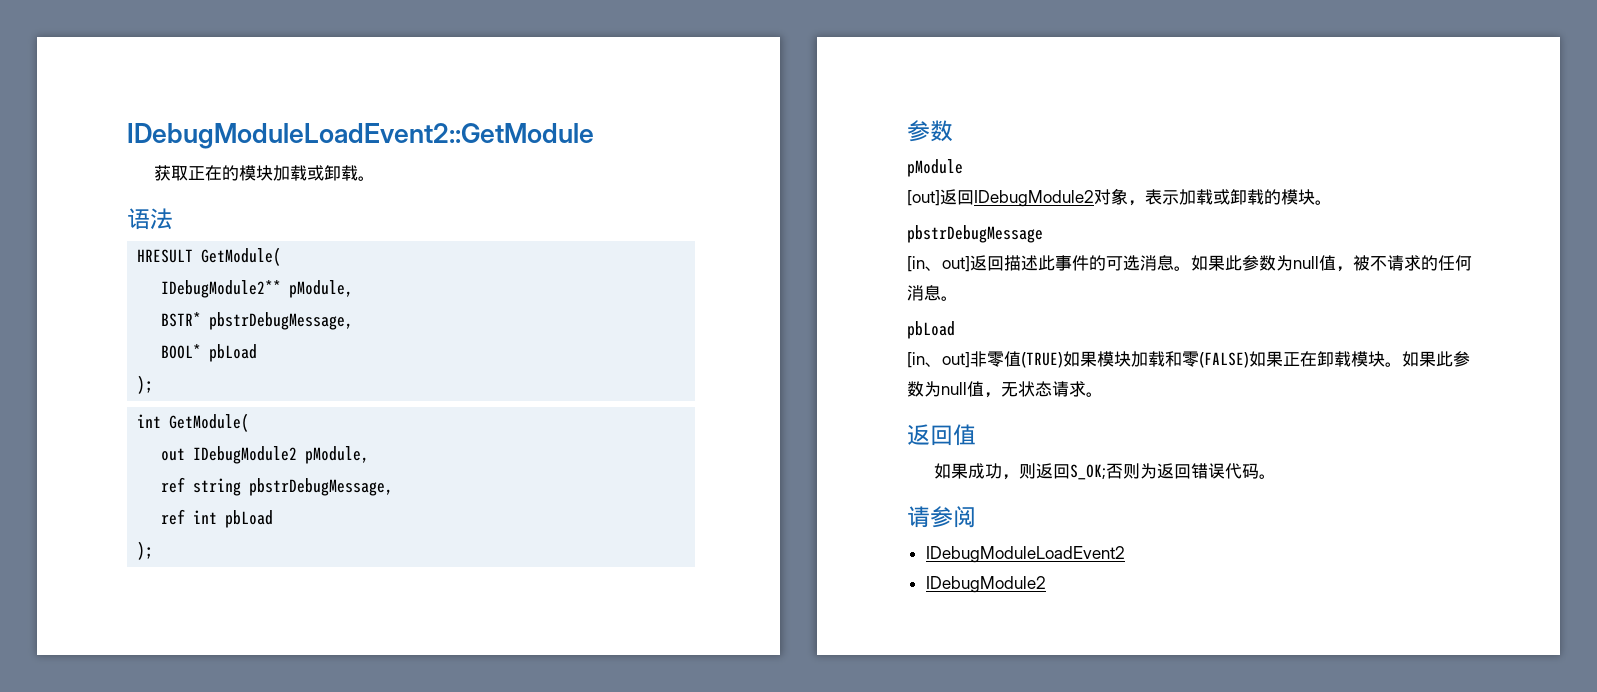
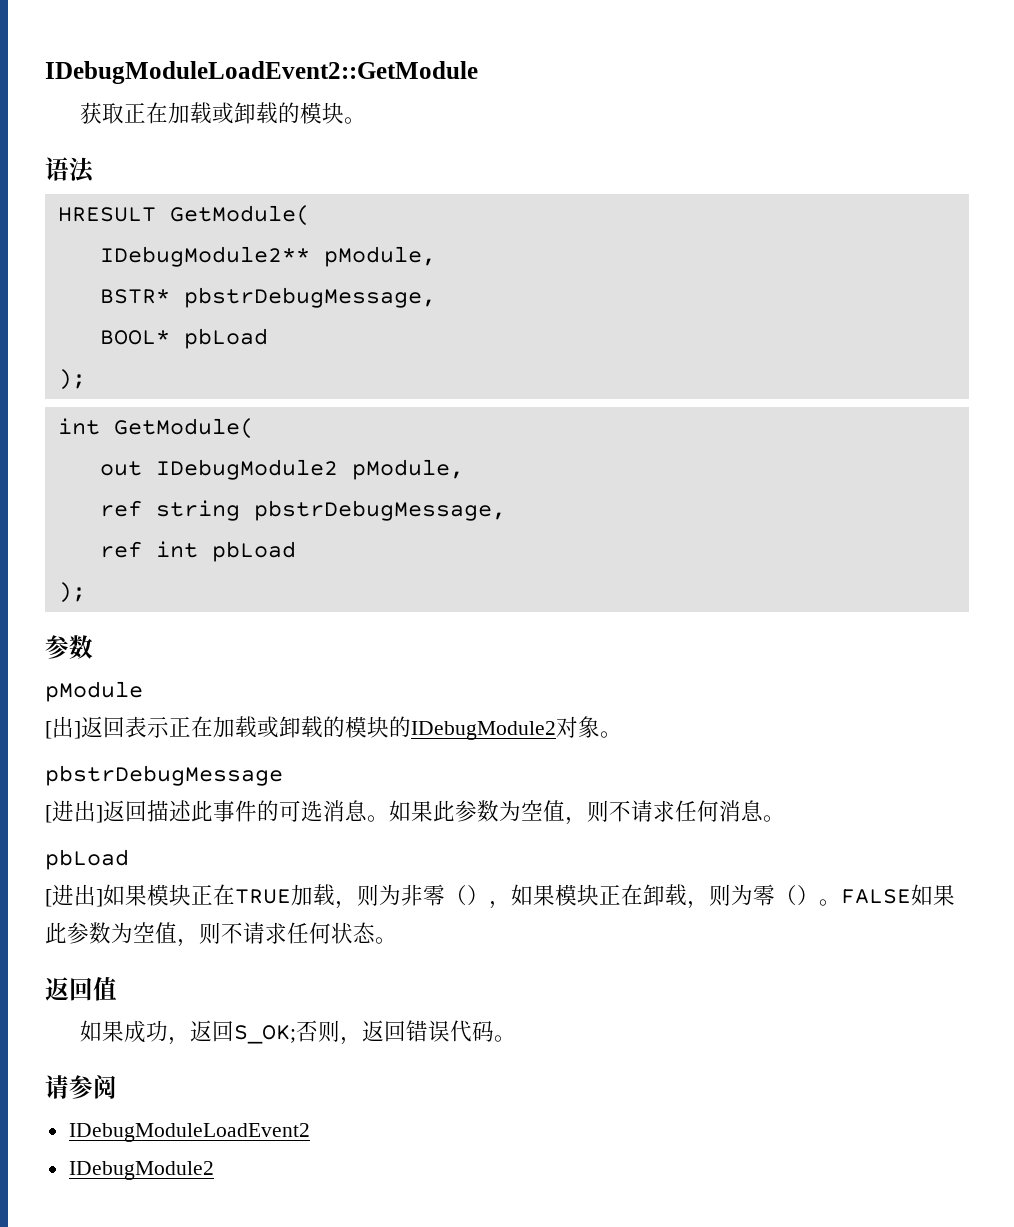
[221,165,358,181] 的模块加载或卸载 -> [168,102,345,124] 加载或卸载的模块
[907,188,1315,207] [out]返回IDebugModule2对象，表示加载或卸载的模块 -> [45,716,600,740] [出]返回表示正在加载或卸载的模块的IDebugModule2对象
[907,256,970,272] [in、out] -> [45,800,103,823] [进出]
[1293,255,1438,272] null值，被不请求的 -> [521,800,675,825] 空值，则不请求
[907,351,1470,368] [907,381,1086,398] [in、out]非零值(TRUE)如果模块加载和零(FALSE)如果正在卸载模块。如果此参数为null值，无状态请求 -> [45,884,955,909] [45,922,375,947] [进出]如果模块正在TRUE加载，则为非零（），如果模块正在卸载，则为零（）。FALSE如果此参数为空值，则不请求任何状态
[1018,463,1036,479] 则 -> (191, 1041) none
[1139,463,1157,479] 为 -> [340,1037,363,1045] ，

